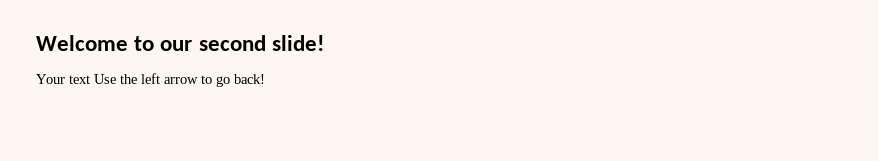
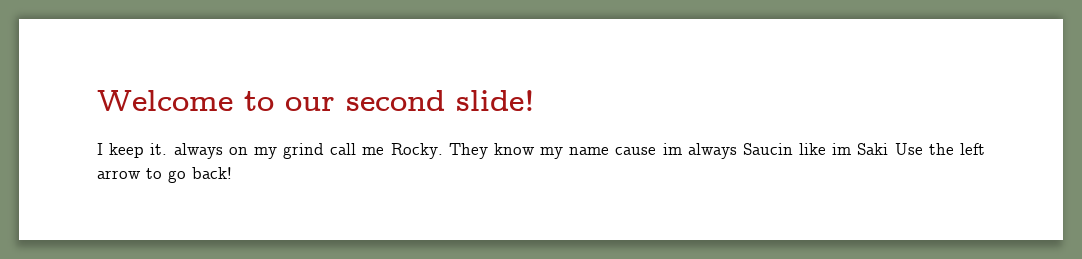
[36,74,90,84] Your text -> [97,143,889,159] I keep it. always on my grind call me Rocky. They know my name cause im always Saucin like im Saki

